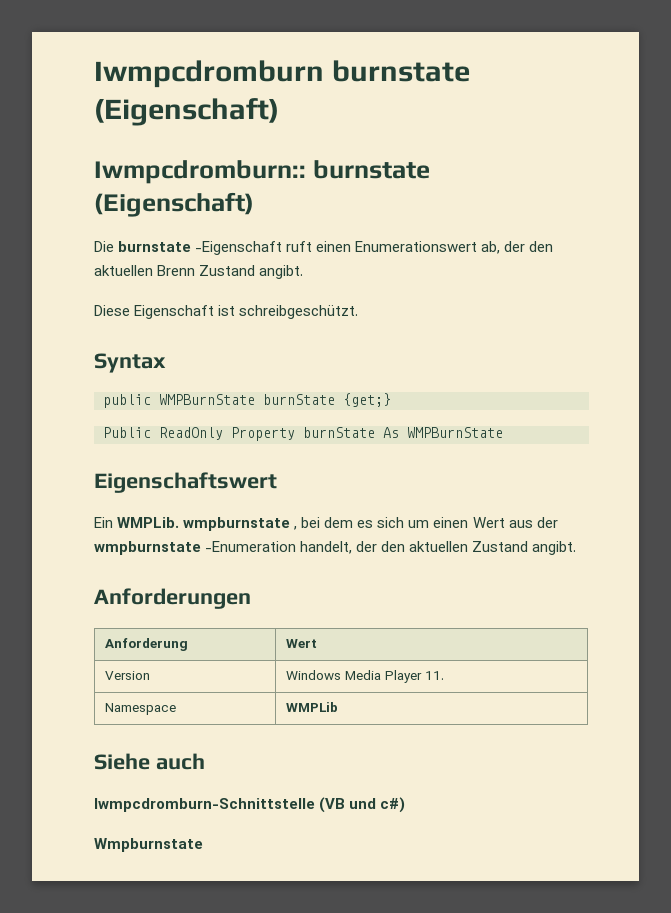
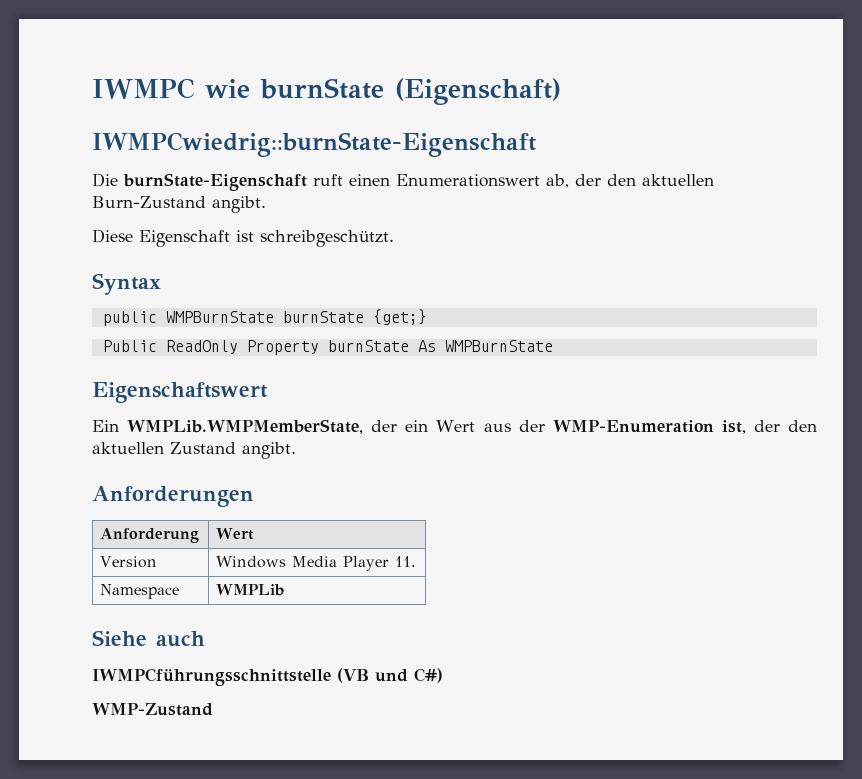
[94,60,470,88] [94,98,279,126] [94,160,430,184] [94,192,254,217] Iwmpcdromburn burnstate (Eigenschaft) // Iwmpcdromburn:: burnstate (Eigenschaft) -> [92,78,561,105] [92,132,536,157] IWMPC wie burnState (Eigenschaft) // IWMPCwiedrig::burnState-Eigenschaft
[118,241,283,255] burnstate -Eigenschaft -> [123,173,307,191] burnState-Eigenschaft
[157,265,256,276] Brenn Zustand -> [92,196,206,208] Burn-Zustand
[117,517,558,531] [94,541,353,555] WMPLib. wmpburnstate , bei dem es sich um einen Wert aus der wmpburnstate -Enumeration handelt, -> [127,419,746,434] WMPLib.WMPMemberState, der ein Wert aus der WMP-Enumeration ist,
[94,798,315,812] Iwmpcdromburn-Schnittstelle -> [92,668,331,686] IWMPCführungsschnittstelle
[380,797,406,813] [94,838,203,852] c#) // Wmpburnstate -> [414,668,443,683] [92,703,213,716] C#) // WMP-Zustand

